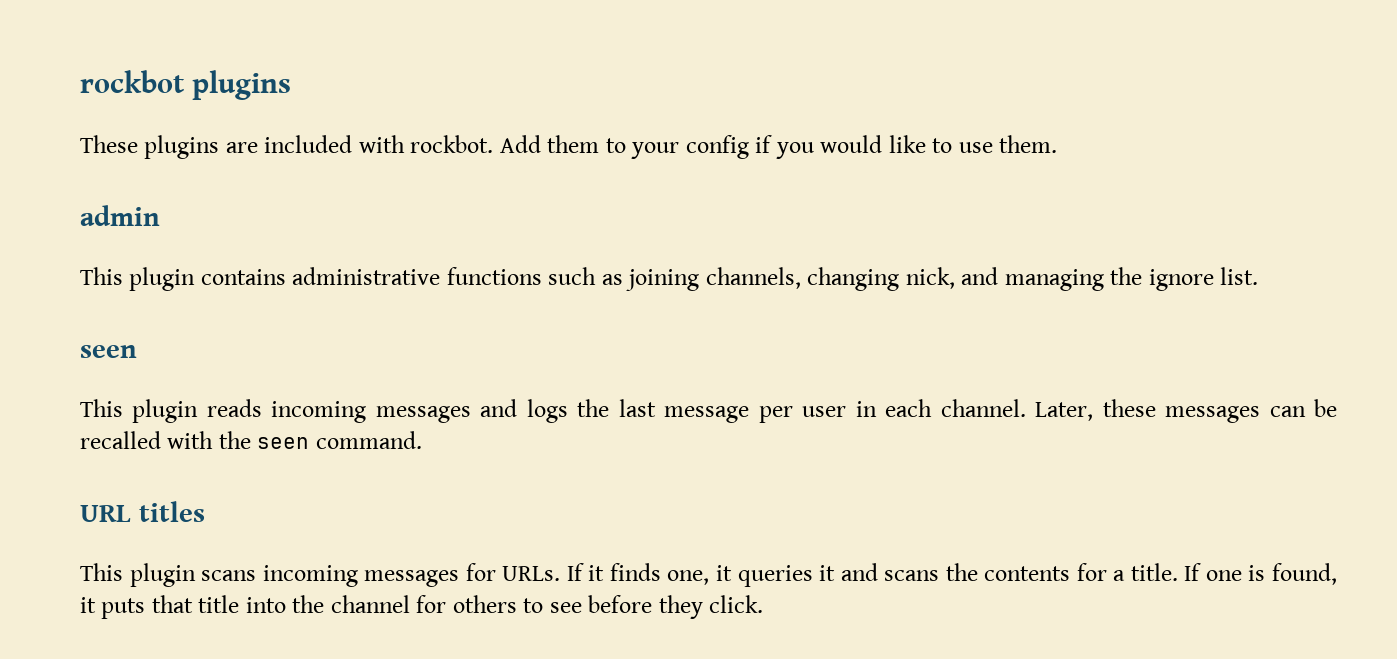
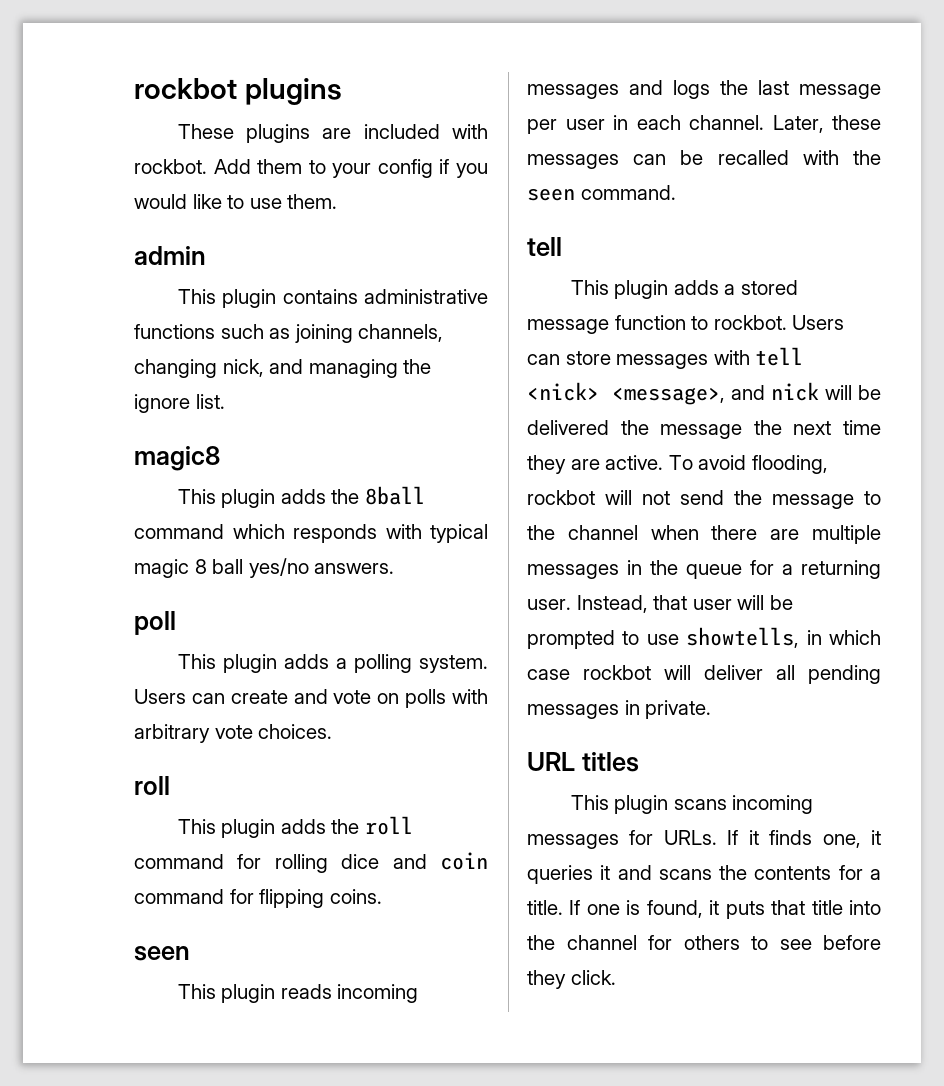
(1259, 276) none -> [134,446,220,471] [177,486,425,508] [134,524,488,543] [134,558,395,578] [134,611,176,635] [177,654,488,673] [134,689,488,708] [134,724,333,743] [134,776,170,795] [177,816,413,838] [134,852,488,873] [134,889,382,908] // magic8 // This plugin adds the 8ball command which responds with typical magic 8 ball yes/no answers. // poll // This plugin adds a polling system. Users can create and vote on polls with arbitrary vote choices. // roll // This plugin adds the roll command for rolling dice and coin command for flipping coins.
(422, 440) none -> [527,237,562,256] [570,280,798,299] [527,315,845,334] [527,347,804,369] [527,382,881,405] [527,420,881,439] [527,455,828,474] [527,490,881,509] [527,525,881,544] [527,560,881,579] [527,595,793,613] [527,627,881,649] [527,665,881,684] [527,700,712,719] // tell // This plugin adds a stored message function to rockbot. Users can store messages with tell <nick> <message>, and nick will be delivered the message the next time they are active. To avoid flooding, rockbot will not send the message to the channel when there are multiple messages in the queue for a returning user. Instead, that user will be prompted to use showtells, in which case rockbot will deliver all pending messages in private.

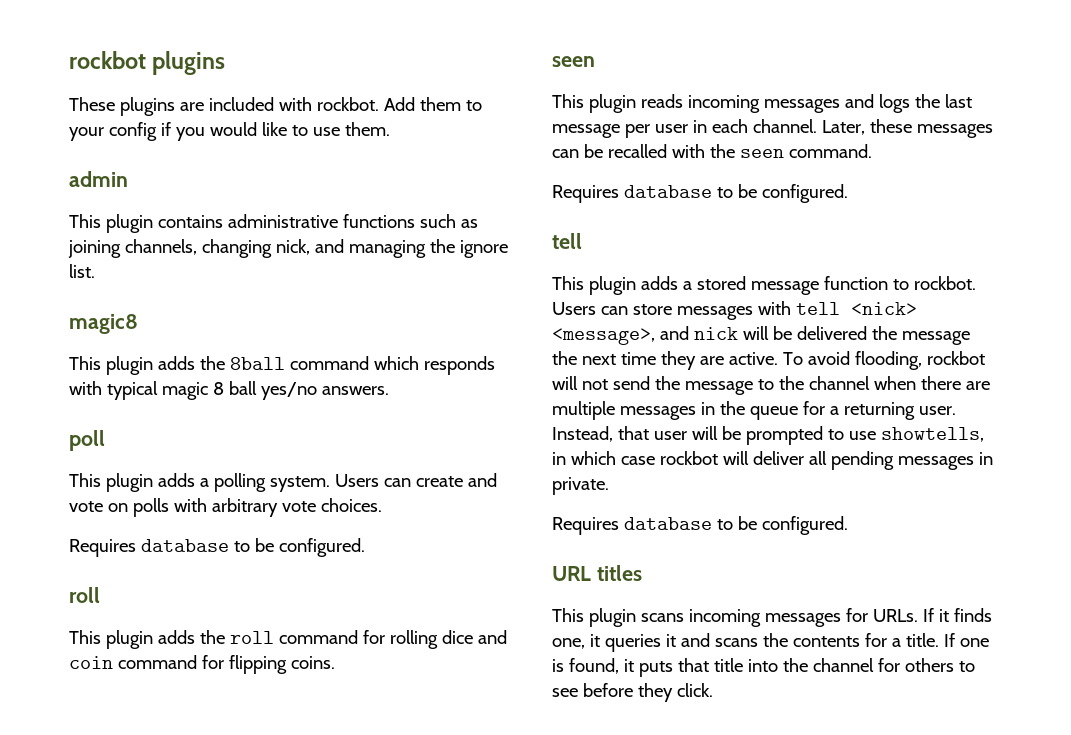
(333, 731) none -> [69,538,365,557] // Requires database to be configured.
(676, 192) none -> [552,184,848,203] // Requires database to be configured.
(712, 709) none -> [552,516,848,535] // Requires database to be configured.

